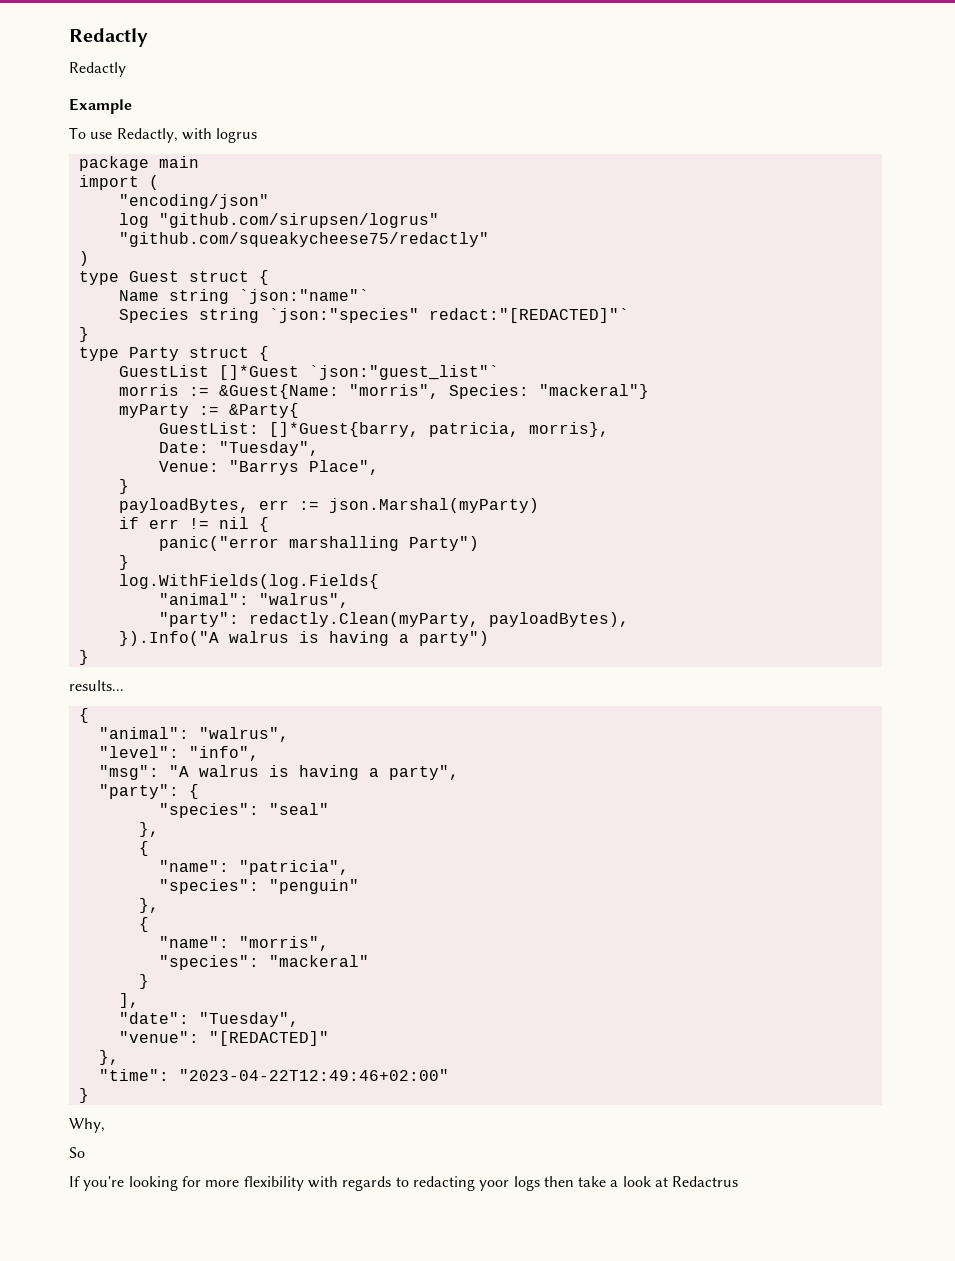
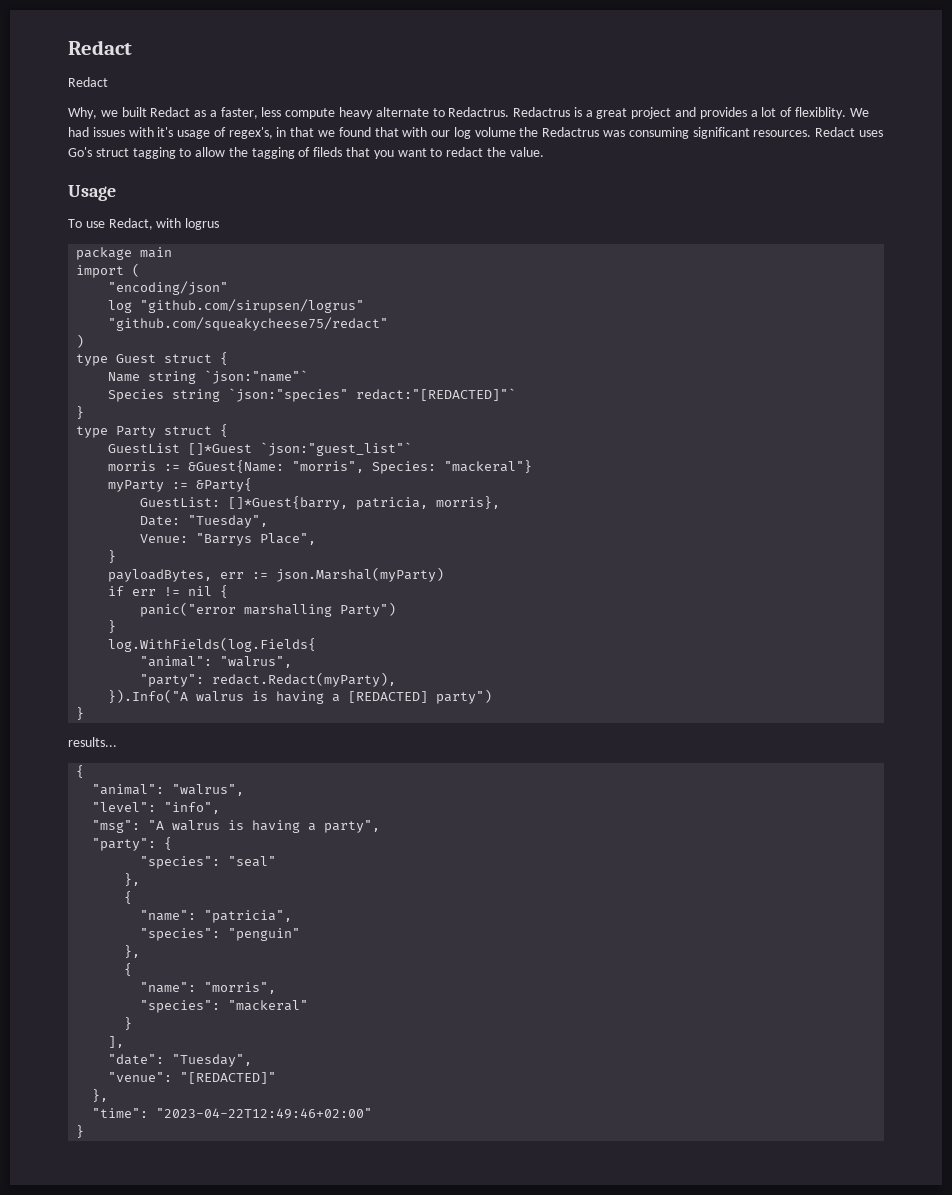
[69,28,148,47] [69,62,126,77] [69,98,132,114] Redactly // Redactly // Example -> [68,40,132,55] [68,77,108,87] [68,107,869,119] [68,127,883,139] [68,147,544,159] [68,185,116,201] Redact // Redact // Why, we built Redact as a faster, less compute heavy alternate to Redactrus. Redactrus is a great project and provides a lot of flexiblity. We had issues with it's usage of regex's, in that we found that with our log volume the Redactrus was consuming significant resources. Redact uses Go's struct tagging to allow the tagging of fileds that you want to redact the value. // Usage
[116,128,178,143] Redactly, -> [108,218,153,230] Redact,
[118,232,489,247] "github.com/squeakycheese75/redactly" -> [108,317,389,331] "github.com/squeakycheese75/redact"
[248,612,629,627] redactly.Clean(myParty, payloadBytes), -> [212,672,397,687] redact.Redact(myParty),
(409, 638) none -> [348,691,429,703] [REDACTED]
[69,1118,105,1133] [69,1147,85,1158] [69,1176,739,1191] // Why, // So // If you're looking for more flexibility with regards to redacting yoor logs then take a look at Redactrus -> (85, 1131) none

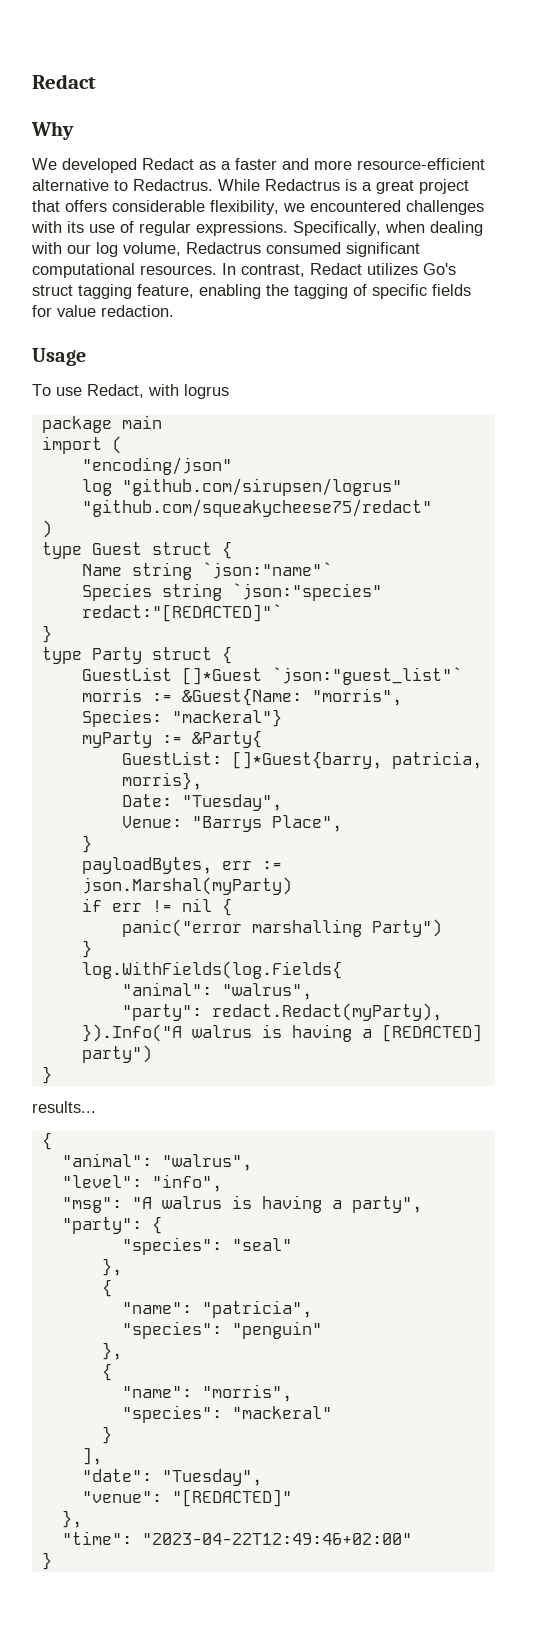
[68,40,132,55] [68,77,108,87] [68,107,429,119] Redact // Redact // Why, we built Redact as a faster, less compute heavy alternate -> [32,74,96,89] [31,121,74,140] [32,158,485,173] [32,179,109,191] Redact // Why // We developed Redact as a faster and more resource-efficient alternative
(510, 112) none -> [218,179,260,191] While
[675,107,869,119] [68,127,883,139] and provides a lot of flexiblity. We had issues with it's usage of regex's, in that we found that with our log volume the Redactrus was consuming significant resources. Redact uses -> [32,200,484,215] [31,221,483,236] [31,242,420,257] [32,263,418,278] that offers considerable flexibility, we encountered challenges with its use of regular expressions. Specifically, when dealing with our log volume, Redactrus consumed significant computational resources. In contrast, Redact utilizes
[179,147,226,157] to allow -> [137,284,261,299] feature, enabling
[313,147,544,159] fileds that you want to redact the value. -> [372,284,471,299] [32,305,174,317] specific fields for value redaction.

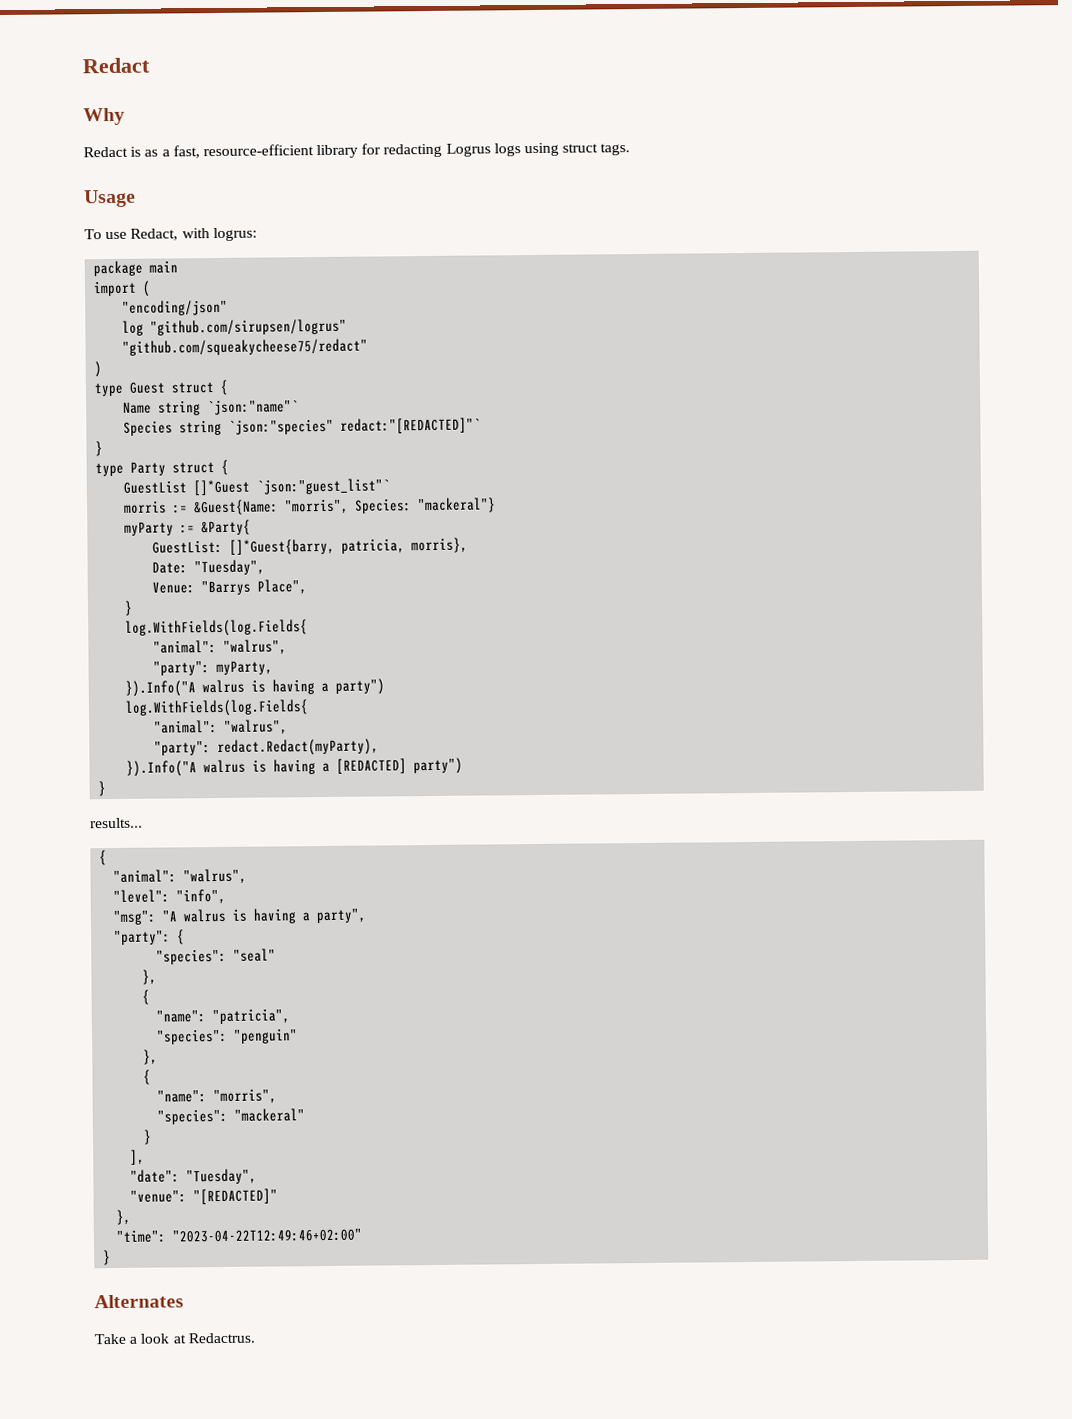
[32,158,485,173] [32,179,469,194] [32,200,484,215] [31,221,483,236] [31,242,420,257] [32,263,456,278] [32,284,471,299] [32,305,174,317] We developed Redact as a faster and more resource-efficient alternative to Redactrus. While Redactrus is a great project that offers considerable flexibility, we encountered challenges with its use of regular expressions. Specifically, when dealing with our log volume, Redactrus consumed significant computational resources. In contrast, Redact utilizes Go's struct tagging feature, enabling the tagging of specific fields for value redaction. -> [83,142,631,159] Redact is as a fast, resource-efficient library for redacting Logrus logs using struct tags.
[184,384,229,399] logrus -> [212,227,257,242] logrus:
[81,857,282,874] [81,877,292,895] [81,898,232,916] [121,919,442,937] [81,940,92,958] payloadBytes, err := json.Marshal(myParty) // if err != nil { // panic("error marshalling Party") // } -> [125,619,309,637] [153,639,288,655] [153,660,274,676] [125,678,386,697] log.WithFields(log.Fields{ // "animal": "walrus", // "party": myParty, // }).Info("A walrus is having a party")
(52, 1561) none -> [94,1294,184,1309] [94,1332,255,1345] // Alternates // Take a look at Redactrus.

